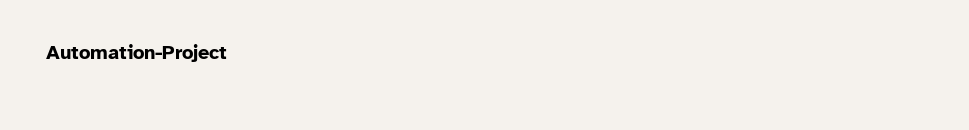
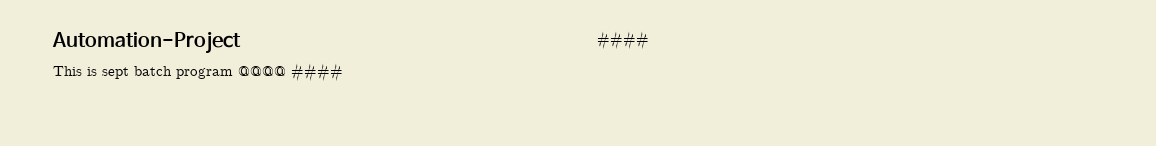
(227, 53) none -> [53,63,343,82] [597,31,649,50] // This is sept batch program @@@@ #### // ####

